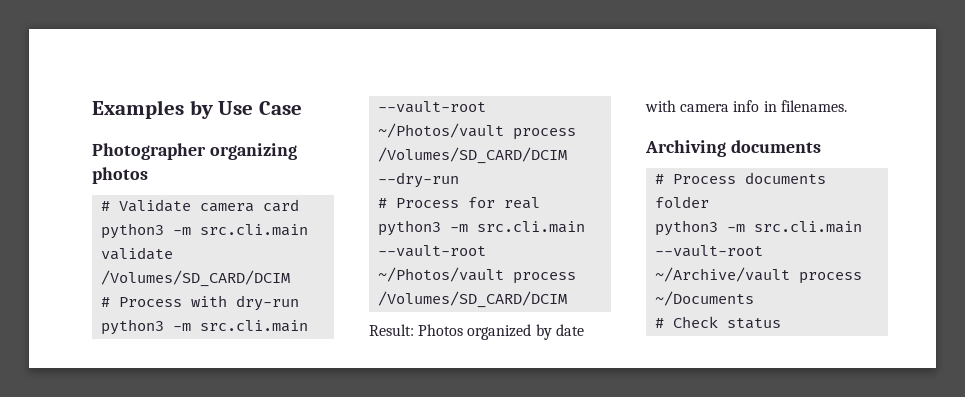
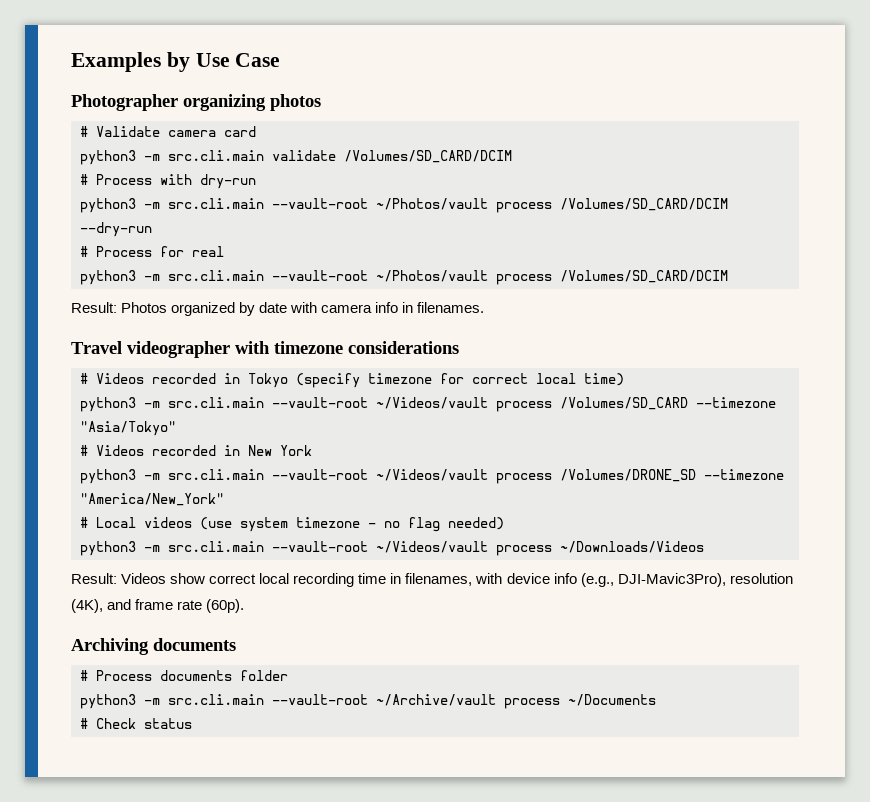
(847, 106) none -> [71,341,459,358] [80,373,624,388] [80,397,776,412] [80,421,176,436] [80,445,312,456] [80,469,784,484] [80,493,224,506] [80,517,504,532] [80,541,704,556] [71,573,793,587] [71,599,245,613] // Travel videographer with timezone considerations // # Videos recorded in Tokyo (specify timezone for correct local time) // python3 -m src.cli.main --vault-root ~/Videos/vault process /Volumes/SD_CARD --timezone "Asia/Tokyo" // # Videos recorded in New York // python3 -m src.cli.main --vault-root ~/Videos/vault process /Volumes/DRONE_SD --timezone "America/New_York" // # Local videos (use system timezone - no flag needed) // python3 -m src.cli.main --vault-root ~/Videos/vault process ~/Downloads/Videos // Result: Videos show correct local recording time in filenames, with device info (e.g., DJI-Mavic3Pro), resolution (4K), and frame rate (60p).

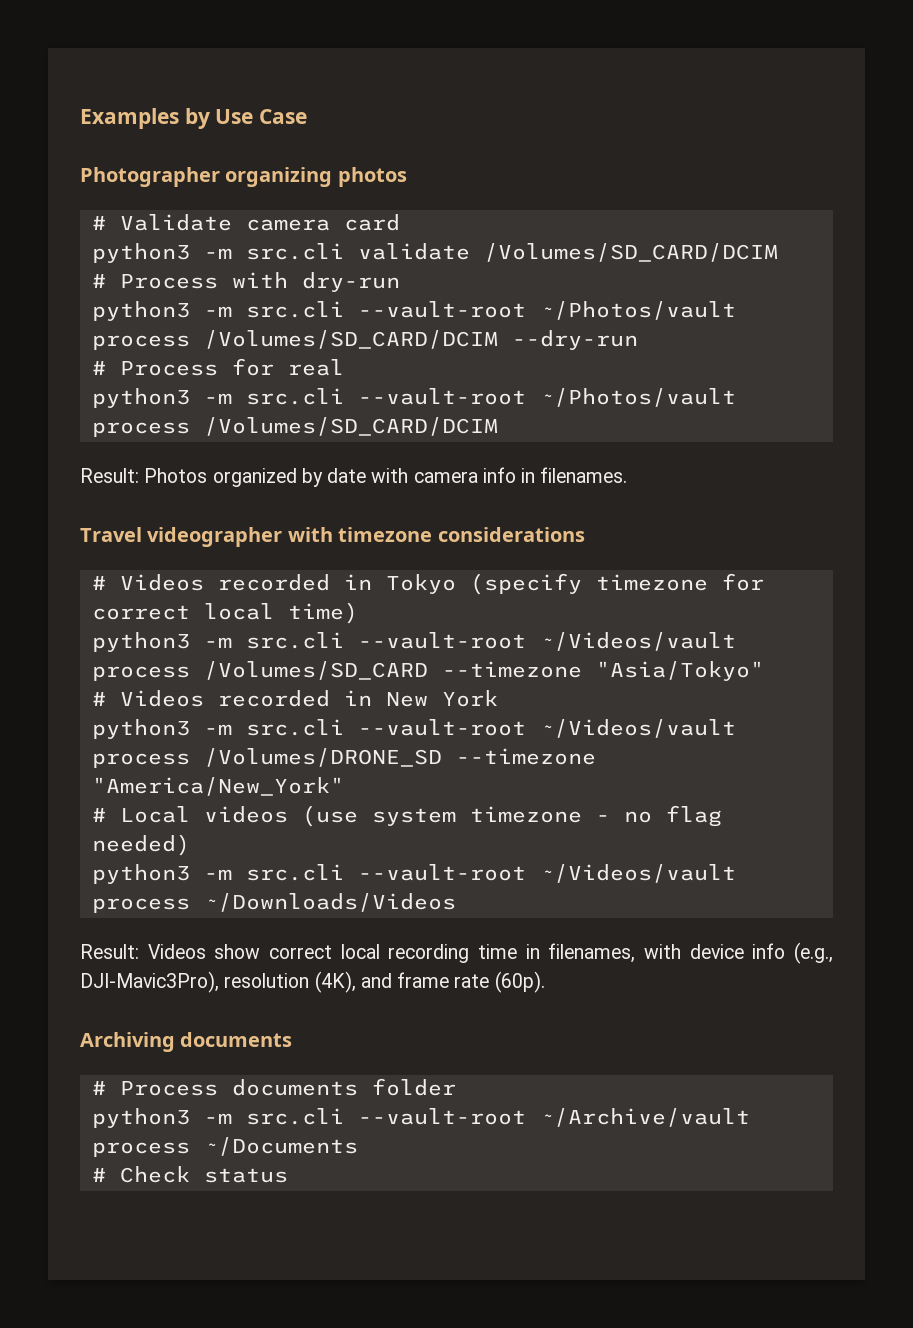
[168,150,264,161] src.cli.main -> [245,243,344,260] src.cli
[168,198,264,209] src.cli.main -> [245,301,344,318] src.cli
[168,270,264,281] src.cli.main -> [245,388,344,405] src.cli
[168,397,264,408] src.cli.main -> [245,632,344,649] src.cli
[168,469,264,480] src.cli.main -> [245,719,344,736] src.cli
[168,541,264,552] src.cli.main -> [245,864,344,881] src.cli
[168,694,264,705] src.cli.main -> [245,1108,344,1125] src.cli

